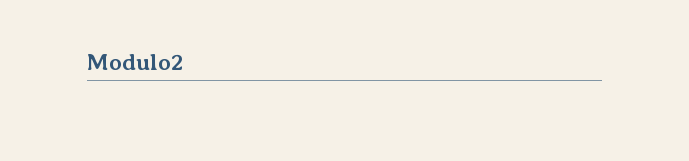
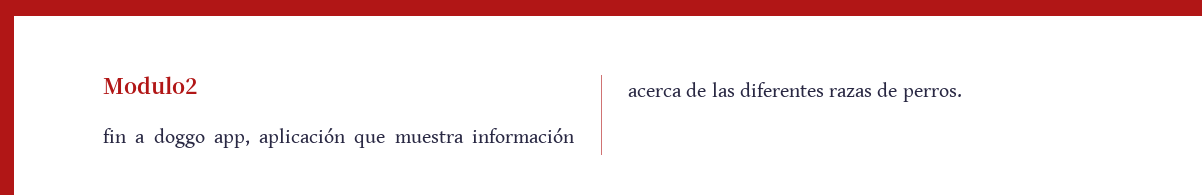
(183, 62) none -> [103,128,574,148] [628,82,962,102] // fin a doggo app, aplicación que muestra información acerca de las diferentes razas de perros.

